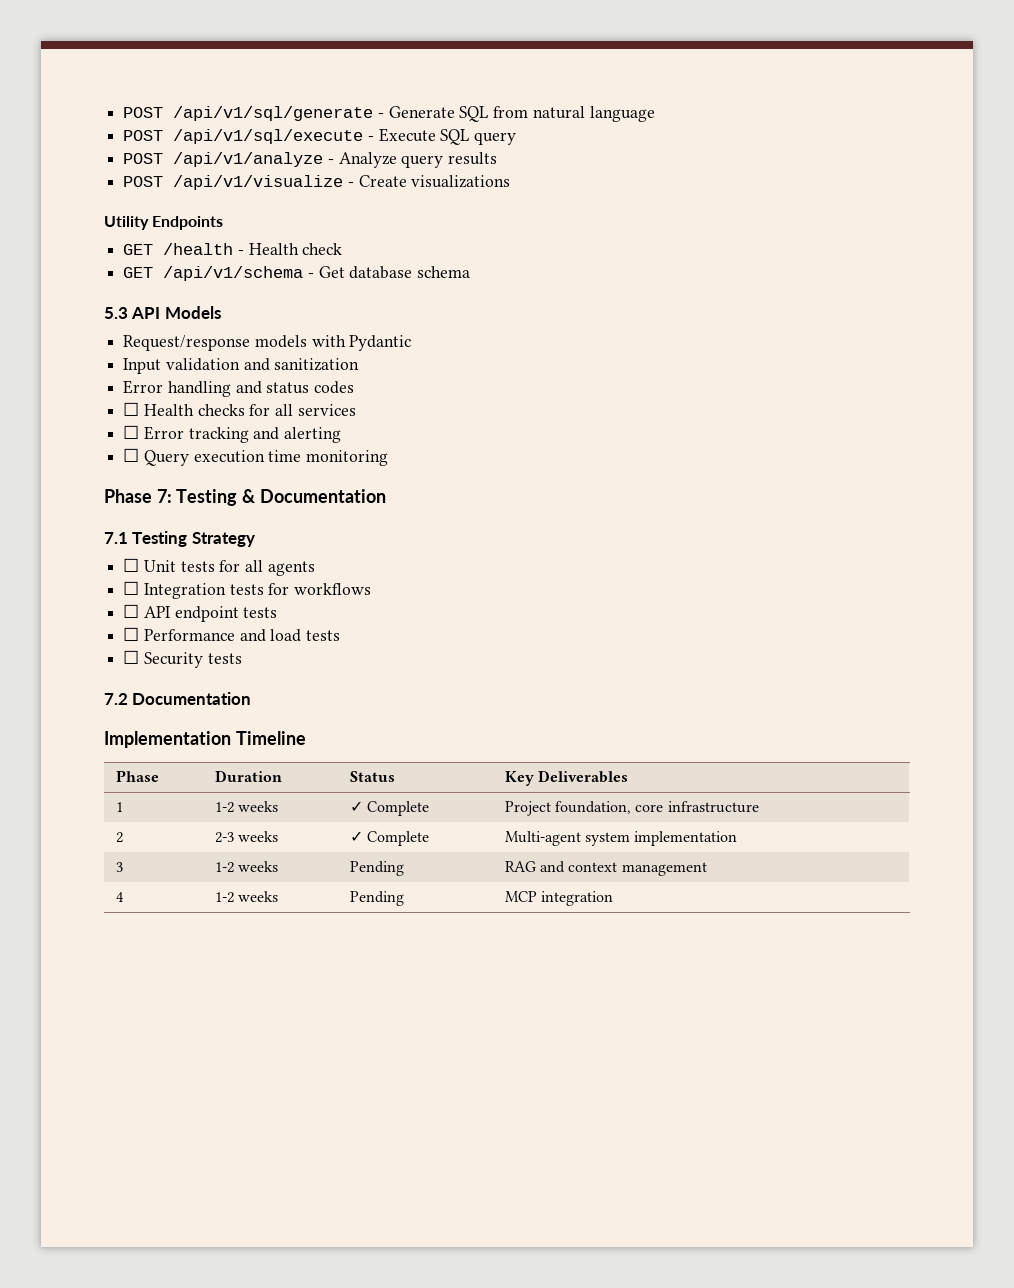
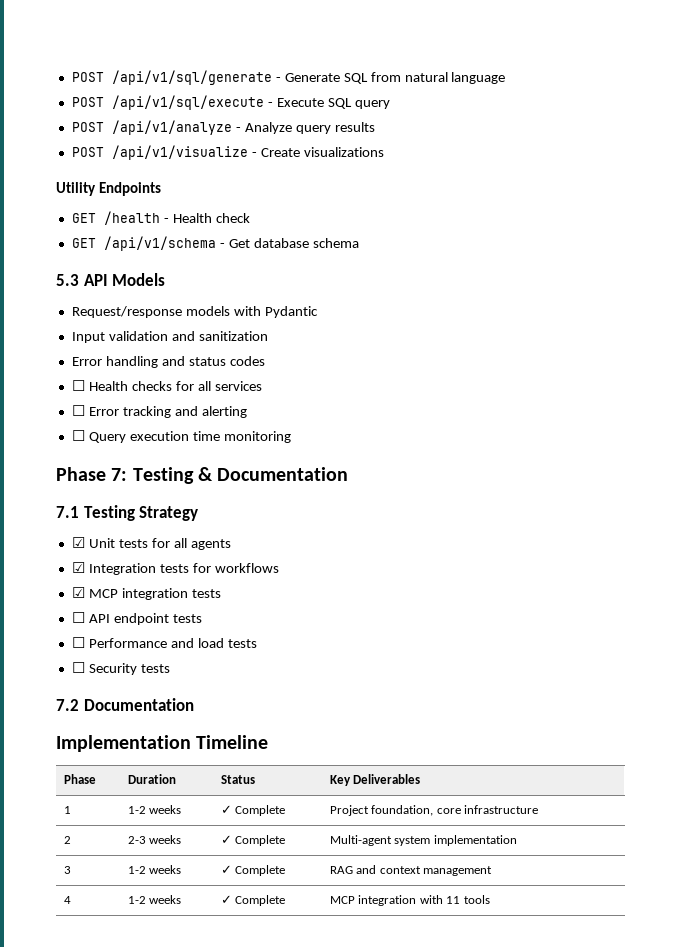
[123,558,140,572] ☐ -> [71,537,85,548] ☑
[123,581,140,595] ☐ -> [71,562,85,573] ☑
(372, 589) none -> [71,587,221,600] // ☑ MCP integration tests
[349,861,404,876] Pending -> [220,865,286,876] ✓ Complete
[349,891,404,906] [504,891,614,906] Pending | MCP integration -> [220,895,286,906] [329,895,490,906] ✓ Complete | MCP integration with 11 tools

